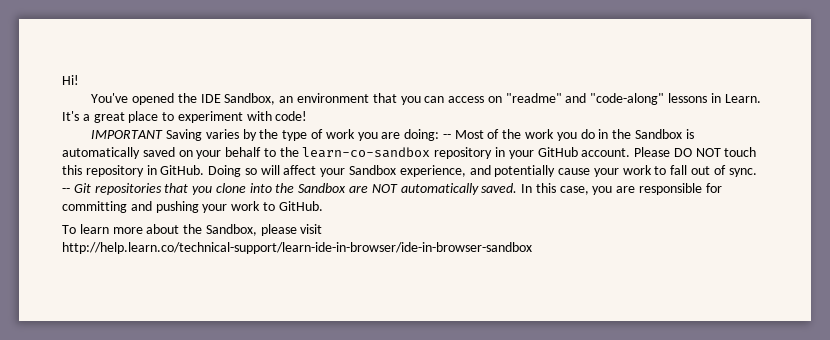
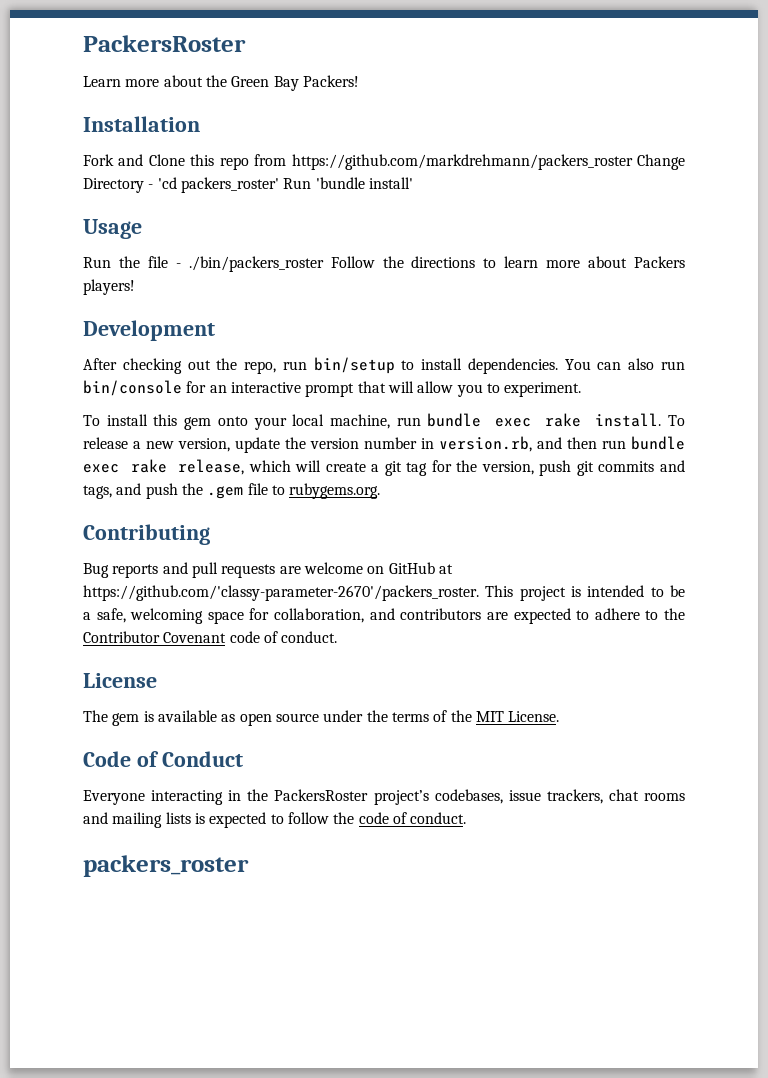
[62,75,79,85] [91,93,761,105] [62,111,308,123] [91,129,694,141] [62,147,757,159] [62,165,757,177] [62,183,722,195] [62,201,323,213] [62,224,323,236] [62,242,532,254] Hi! // You've opened the IDE Sandbox, an environment that you can access on "readme" and "code-along" lessons in Learn. It's a great place to experiment with code! // IMPORTANT Saving varies by the type of work you are doing: -- Most of the work you do in the Sandbox is automatically saved on your behalf to the learn-co-sandbox repository in your GitHub account. Please DO NOT touch this repository in GitHub. Doing so will affect your Sandbox experience, and potentially cause your work to fall out of sync. -- Git repositories that you clone into the Sandbox are NOT automatically saved. In this case, you are responsible for committing and pushing your work to GitHub. // To learn more about the Sandbox, please visit http://help.learn.co/technical-support/learn-ide-in-browser/ide-in-browser-sandbox -> [83,35,246,52] [83,75,359,91] [83,116,200,132] [83,154,685,170] [83,177,413,193] [83,219,142,239] [83,256,686,272] [83,279,135,295] [83,320,215,341] [83,357,685,374] [83,380,582,397] [83,413,685,430] [83,436,685,453] [83,459,686,476] [83,483,381,499] [83,524,210,545] [83,562,453,578] [83,585,685,601] [83,608,686,624] [83,631,338,643] [83,673,157,688] [83,710,560,726] [83,751,243,767] [83,789,686,805] [83,812,467,828] [83,855,249,877] PackersRoster // Learn more about the Green Bay Packers! // Installation // Fork and Clone this repo from https://github.com/markdrehmann/packers_roster Change Directory - 'cd packers_roster' Run 'bundle install' // Usage // Run the file - ./bin/packers_roster Follow the directions to learn more about Packers players! // Development // After checking out the repo, run bin/setup to install dependencies. You can also run bin/console for an interactive prompt that will allow you to experiment. // To install this gem onto your local machine, run bundle exec rake install. To release a new version, update the version number in version.rb, and then run bundle exec rake release, which will create a git tag for the version, push git commits and tags, and push the .gem file to rubygems.org. // Contributing // Bug reports and pull requests are welcome on GitHub at https://github.com/'classy-parameter-2670'/packers_roster. This project is intended to be a safe, welcoming space for collaboration, and contributors are expected to adhere to the Contributor Covenant code of conduct. // License // The gem is available as open source under the terms of the MIT License. // Code of Conduct // Everyone interacting in the PackersRoster project’s codebases, issue trackers, chat rooms and mailing lists is expected to follow the code of conduct. // packers_roster

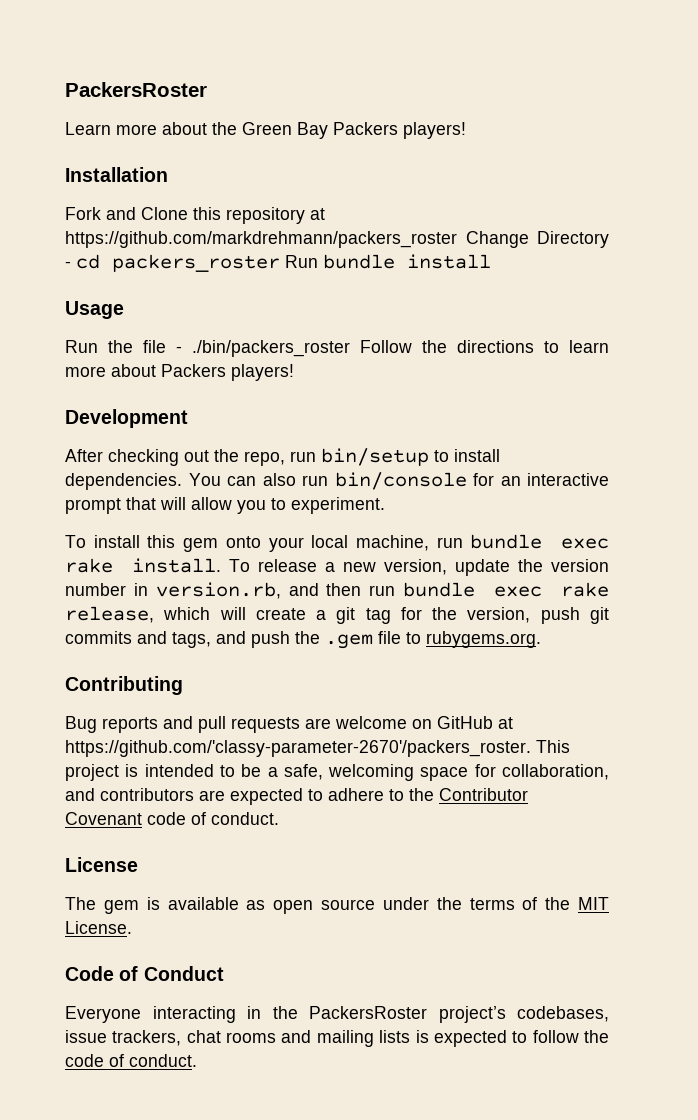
[302,75,359,87] Packers! -> [333,122,466,139] Packers players!
[219,154,287,170] repo from -> [226,207,325,224] repository at
[157,177,413,193] 'cd packers_roster' Run 'bundle install' -> [76,254,491,272] cd packers_roster Run bundle install
[83,855,249,877] // packers_roster -> (197, 1060) none

